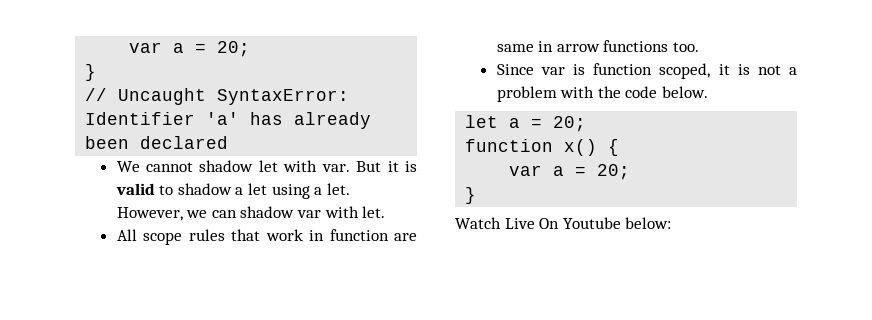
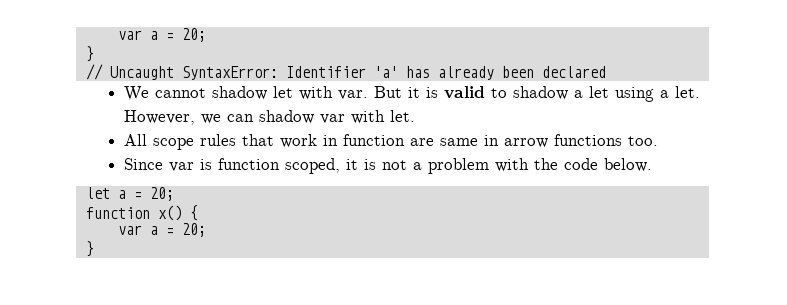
[455,217,672,229] // Watch Live On Youtube below: -> (94, 249) none

